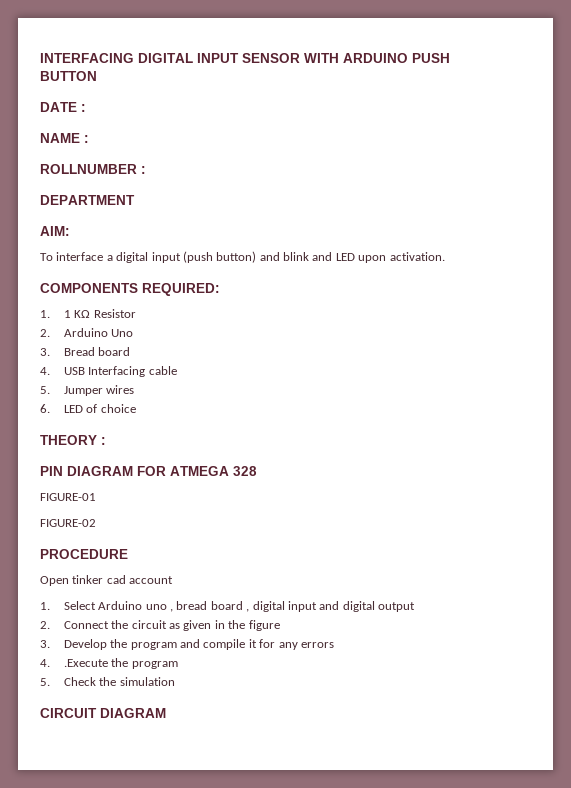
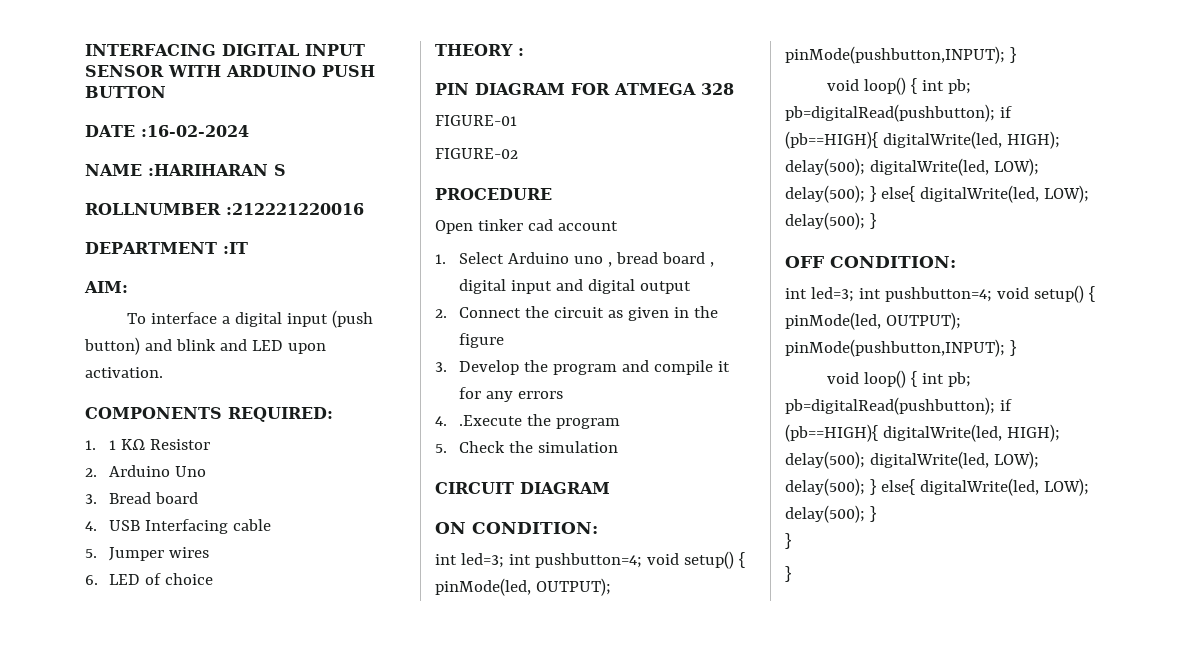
[81,104,86,112] : -> [140,125,249,137] :16-02-2024
[84,135,89,143] : -> [148,164,286,176] :HARIHARAN S
[141,166,146,174] : -> [226,203,364,215] :212221220016
(135, 200) none -> [222,242,248,254] :IT
(166, 713) none -> [435,522,598,534] [435,551,745,569] [435,578,611,596] [785,46,1016,64] [827,77,971,95] [785,104,1012,122] [785,131,1060,149] [785,158,1039,176] [785,185,1089,203] [785,212,876,230] [785,256,956,268] [785,285,1095,303] [785,312,961,330] [785,339,1016,357] [827,370,971,388] [785,397,1012,415] [785,424,1060,442] [785,451,1039,469] [785,478,1089,496] [785,505,876,523] [785,533,791,549] [785,566,791,582] // ON CONDITION: // int led=3; int pushbutton=4; void setup() { pinMode(led, OUTPUT); pinMode(pushbutton,INPUT); } // void loop() { int pb; pb=digitalRead(pushbutton); if (pb==HIGH){ digitalWrite(led, HIGH); delay(500); digitalWrite(led, LOW); delay(500); } else{ digitalWrite(led, LOW); delay(500); } // OFF CONDITION: // int led=3; int pushbutton=4; void setup() { pinMode(led, OUTPUT); pinMode(pushbutton,INPUT); } // void loop() { int pb; pb=digitalRead(pushbutton); if (pb==HIGH){ digitalWrite(led, HIGH); delay(500); digitalWrite(led, LOW); delay(500); } else{ digitalWrite(led, LOW); delay(500); } // } // }

